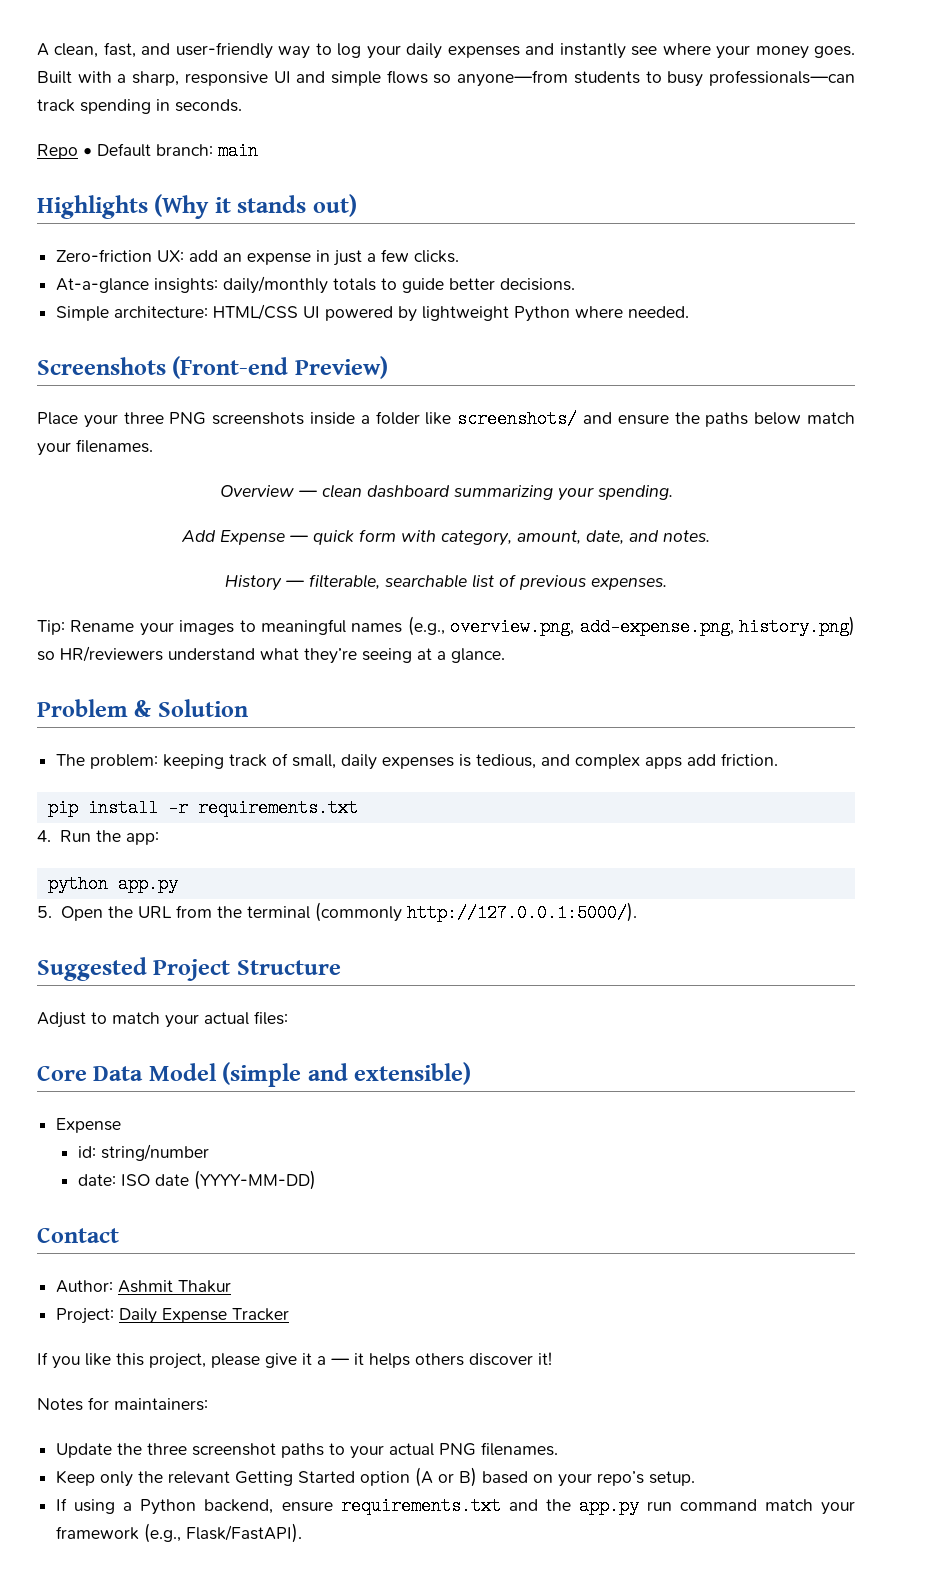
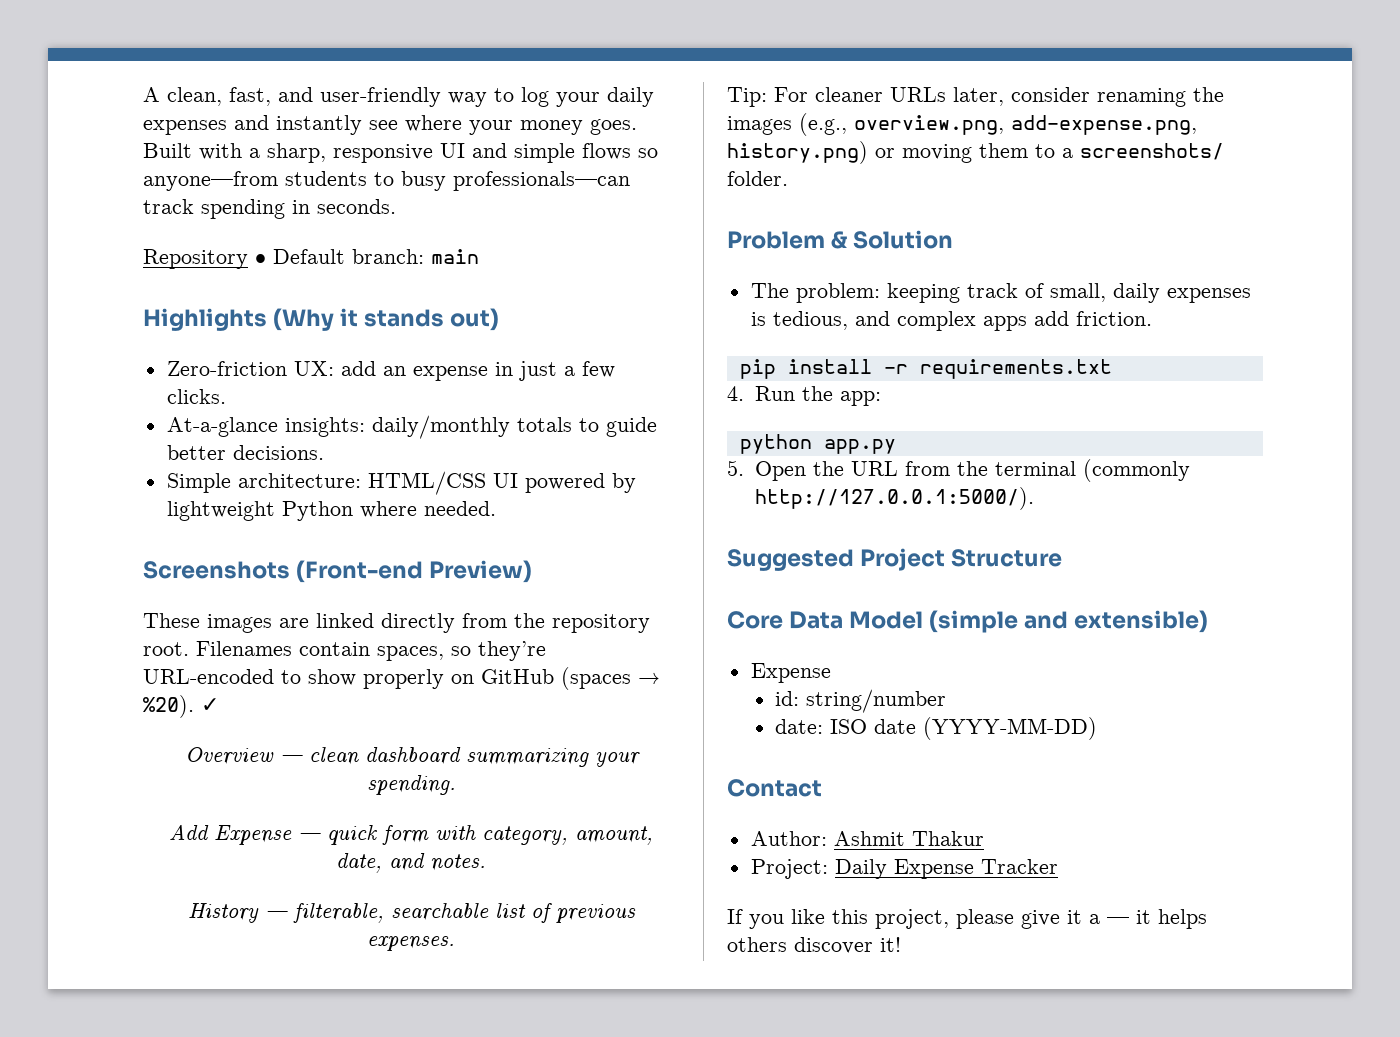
[37,144,78,159] Repo -> [143,249,248,269] Repository
[37,410,855,428] [37,439,153,456] Place your three PNG screenshots inside a folder like screenshots/ and ensure the paths below match your filenames. -> [143,613,650,633] [143,641,546,661] [143,667,660,690] [143,695,219,718] These images are linked directly from the repository root. Filenames contain spaces, so they’re URL-encoded to show properly on GitHub (spaces → %20). ✓
[70,616,855,636] [37,646,505,664] Rename your images to meaningful names (e.g., overview.png, add-expense.png, history.png) so HR/reviewers understand what they’re seeing at a glance. -> [774,87,1224,107] [727,113,1197,136] [727,141,1224,164] [727,171,788,186] For cleaner URLs later, consider renaming the images (e.g., overview.png, add-expense.png, history.png) or moving them to a screenshots/ folder.
[37,1011,288,1028] // Adjust to match your actual files: -> (1063, 558) none
[37,1397,208,1411] [56,1442,559,1459] [56,1467,696,1487] [56,1497,855,1515] [56,1523,303,1543] // Notes for maintainers: // Update the three screenshot paths to your actual PNG filenames. // Keep only the relevant Getting Started option (A or B) based on your repo’s setup. // If using a Python backend, ensure requirements.txt and the app.py run command match your framework (e.g., Flask/FastAPI). -> (901, 944) none

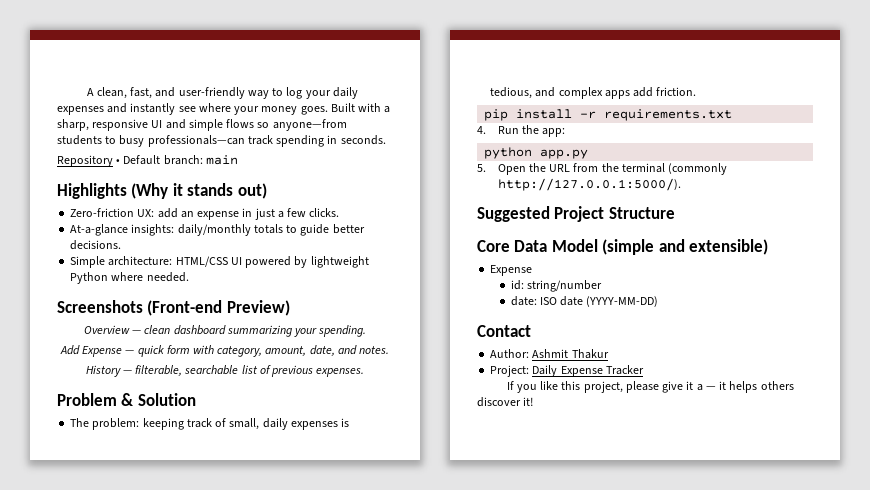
[143,613,650,633] [143,641,546,661] [143,667,660,690] [143,695,219,718] // These images are linked directly from the repository root. Filenames contain spaces, so they’re URL-encoded to show properly on GitHub (spaces → %20). ✓ -> (290, 308) none
[727,87,1224,107] [727,113,1197,136] [727,141,1224,164] [727,171,788,186] // Tip: For cleaner URLs later, consider renaming the images (e.g., overview.png, add-expense.png, history.png) or moving them to a screenshots/ folder. -> (365, 372) none

